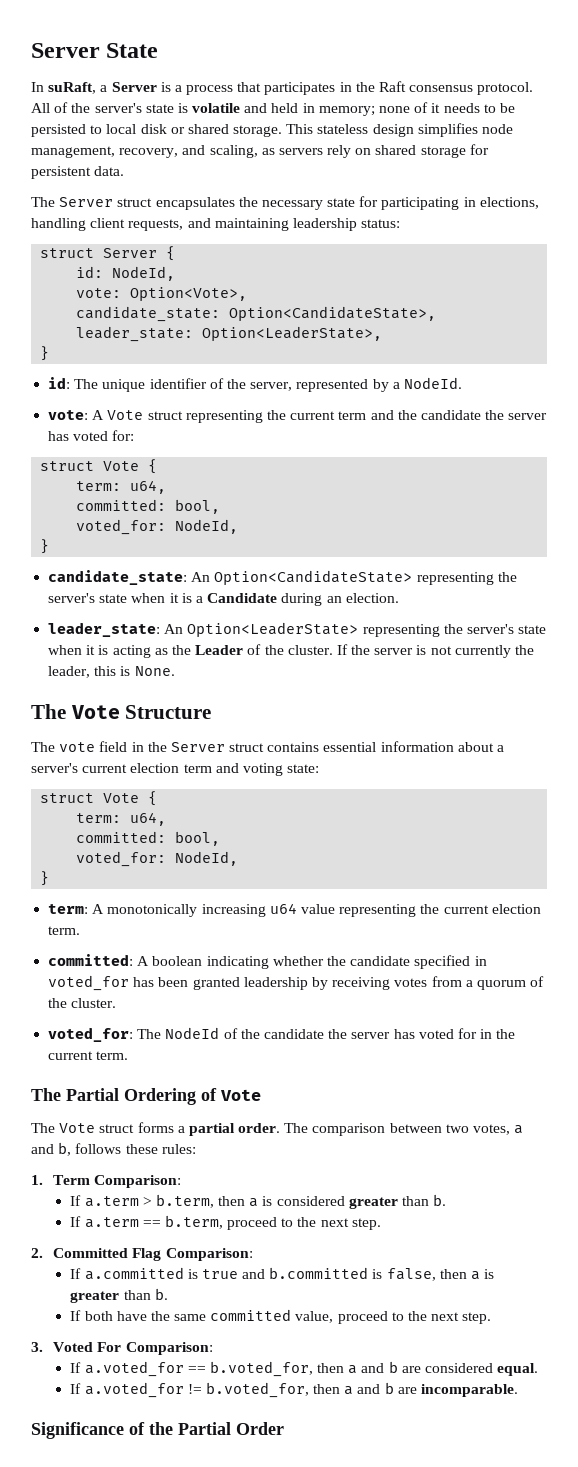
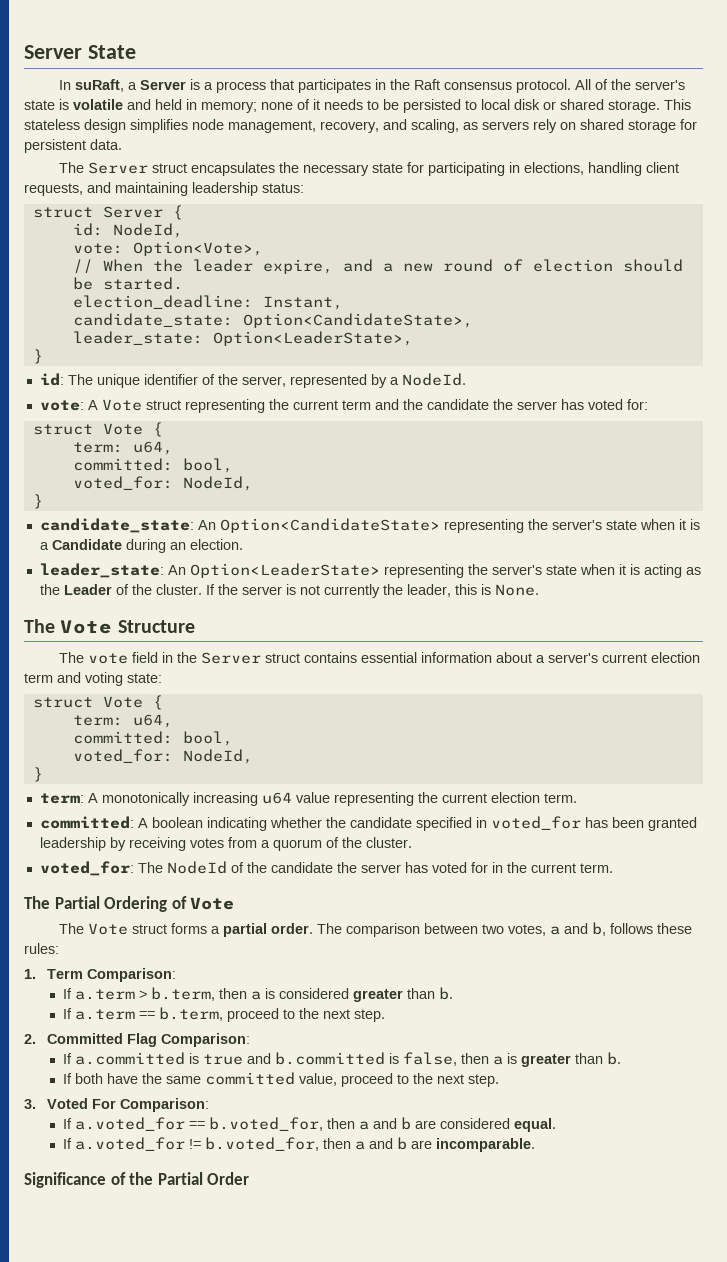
(248, 294) none -> [72,259,683,274] [72,277,183,290] [72,295,343,310] // // When the leader expire, and a new round of election should be started. // election_deadline: Instant,

